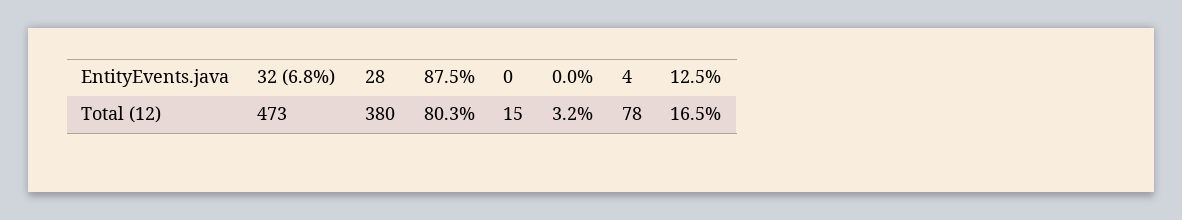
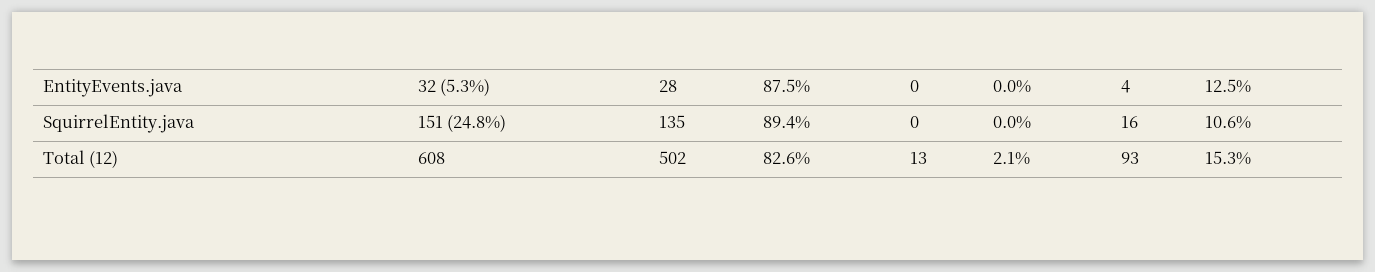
[281,69,335,86] (6.8%) -> [440,78,491,96] (5.3%)
[80,106,161,123] [256,107,287,120] [364,107,395,120] [423,107,475,120] [502,107,523,120] [551,107,593,120] [621,107,642,120] [669,107,721,120] Total (12) | 473 | 380 | 80.3% | 15 | 3.2% | 78 | 16.5% -> [42,114,195,133] [417,114,507,132] [658,115,685,128] [762,116,810,129] [909,116,919,128] [992,116,1031,129] [1120,116,1138,128] [1204,116,1251,129] [42,150,119,168] [417,152,445,164] [658,151,686,164] [762,152,810,165] [909,152,927,164] [992,152,1030,165] [1120,152,1139,164] [1204,151,1251,165] SquirrelEntity.java | 151 (24.8%) | 135 | 89.4% | 0 | 0.0% | 16 | 10.6% // Total (12) | 608 | 502 | 82.6% | 13 | 2.1% | 93 | 15.3%

